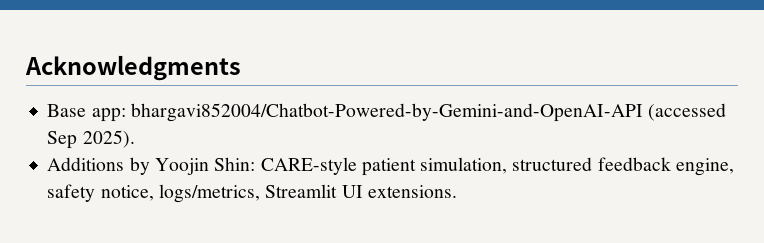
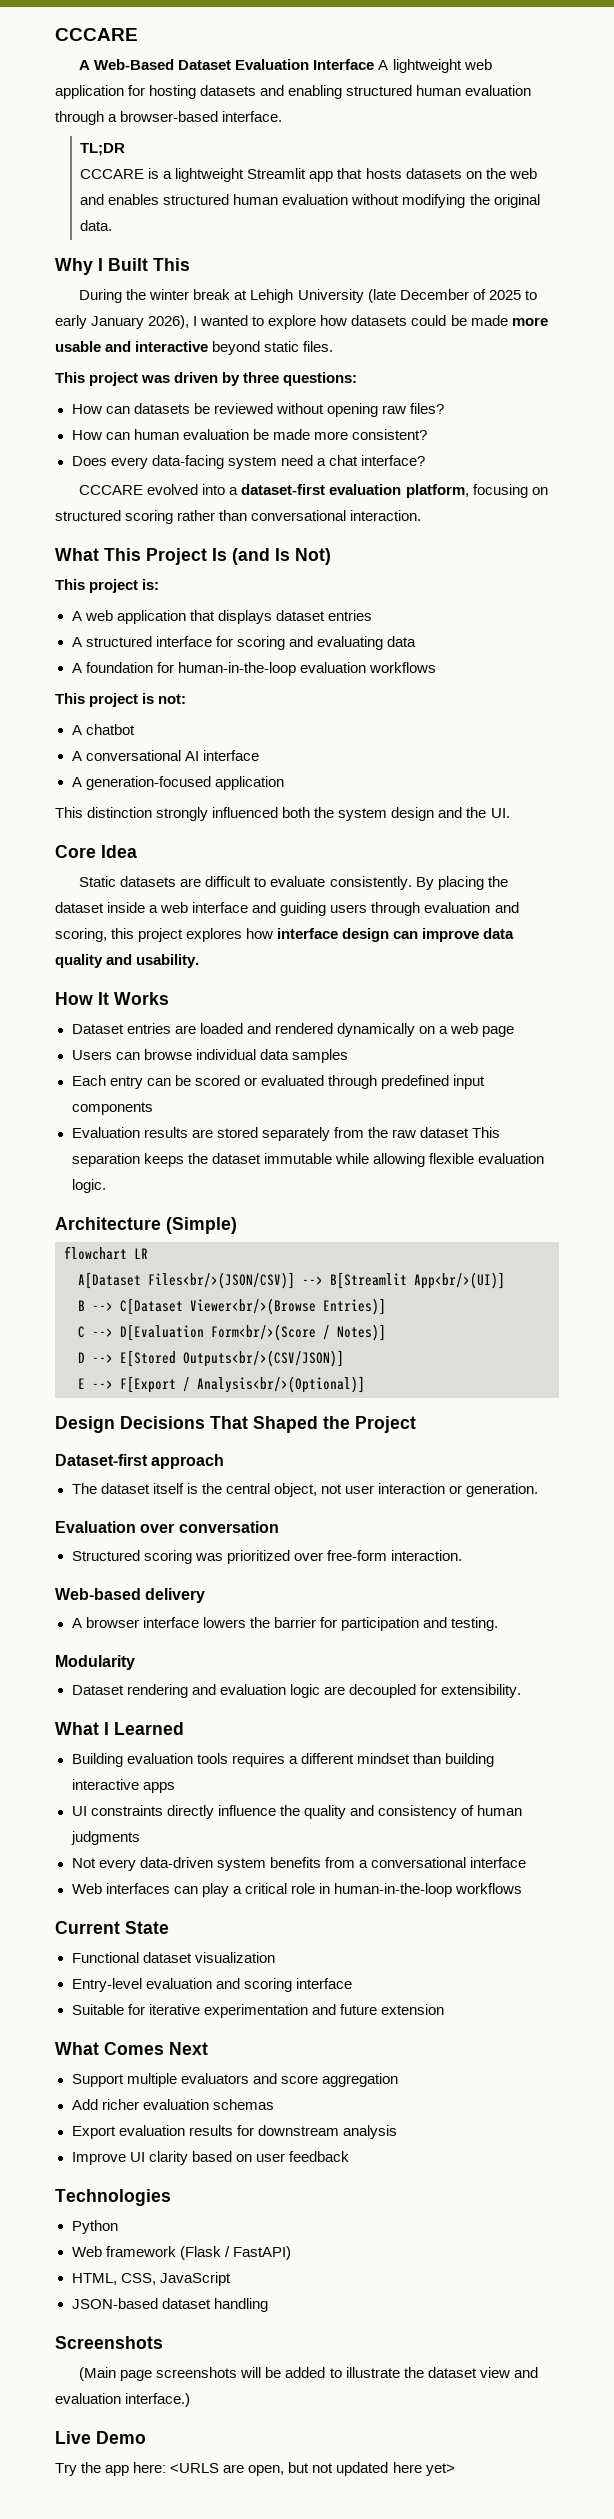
[25,55,241,81] [47,103,727,122] [47,130,135,149] [47,157,734,176] [47,184,457,203] Acknowledgments // Base app: bhargavi852004/Chatbot-Powered-by-Gemini-and-OpenAI-API (accessed Sep 2025). // Additions by Yoojin Shin: CARE-style patient simulation, structured feedback engine, safety notice, logs/metrics, Streamlit UI extensions. -> [55,28,138,41] [79,59,492,73] [55,85,532,99] [55,111,283,125] [80,143,126,156] [80,168,537,182] [80,194,540,208] [80,220,113,231] [55,258,190,275] [79,289,537,303] [55,315,548,329] [55,341,334,355] [55,372,358,386] [71,403,444,417] [71,429,427,440] [71,455,425,469] [79,484,548,498] [55,510,422,524] [55,548,331,565] [55,579,160,593] [71,610,372,624] [71,636,416,650] [71,662,436,676] [55,693,187,707] [71,724,135,735] [71,750,259,761] [71,776,284,790] [55,807,510,821] [55,845,137,858] [79,876,508,890] [55,902,519,916] [55,928,515,942] [55,954,200,968] [55,992,169,1005] [71,1023,514,1037] [71,1049,348,1063] [71,1075,485,1089] [71,1102,153,1115] [71,1127,500,1141] [71,1153,544,1167] [71,1179,106,1193] [55,1217,237,1234] [64,1246,148,1260] [78,1272,505,1289] [78,1298,386,1315] [78,1324,386,1341] [78,1350,344,1367] [78,1376,365,1393] [55,1416,416,1433] [55,1454,225,1469] [71,1483,539,1497] [55,1521,279,1533] [71,1550,462,1564] [55,1588,206,1603] [71,1617,498,1631] [55,1655,135,1670] [71,1684,521,1698] [55,1722,184,1735] [71,1753,494,1767] [71,1779,175,1793] [71,1805,522,1819] [70,1831,140,1845] [71,1857,526,1871] [71,1883,522,1897] [55,1921,169,1934] [71,1952,275,1963] [71,1978,352,1992] [71,2004,444,2018] [55,2042,208,2055] [71,2073,398,2087] [71,2099,274,2110] [71,2125,397,2139] [71,2151,349,2165] [55,2189,171,2206] [71,2220,118,2234] [71,2246,291,2260] [71,2272,231,2286] [71,2298,268,2312] [55,2336,163,2349] [79,2367,538,2381] [55,2393,191,2407] [55,2431,146,2444] [55,2462,455,2476] CCCARE // A Web-Based Dataset Evaluation Interface A lightweight web application for hosting datasets and enabling structured human evaluation through a browser-based interface. // TL;DR // CCCARE is a lightweight Streamlit app that hosts datasets on the web and enables structured human evaluation without modifying the original data. // Why I Built This // During the winter break at Lehigh University (late December of 2025 to early January 2026), I wanted to explore how datasets could be made more usable and interactive beyond static files. // This project was driven by three questions: // How can datasets be reviewed without opening raw files? // How can human evaluation be made more consistent? // Does every data-facing system need a chat interface? // CCCARE evolved into a dataset-first evaluation platform, focusing on structured scoring rather than conversational interaction. // What This Project Is (and Is Not) // This project is: // A web application that displays dataset entries // A structured interface for scoring and evaluating data // A foundation for human-in-the-loop evaluation workflows // This project is not: // A chatbot // A conversational AI interface // A generation-focused application // This distinction strongly influenced both the system design and the UI. // Core Idea // Static datasets are difficult to evaluate consistently. By placing the dataset inside a web interface and guiding users through evaluation and scoring, this project explores how interface design can improve data quality and usability. // How It Works // Dataset entries are loaded and rendered dynamically on a web page // Users can browse individual data samples // Each entry can be scored or evaluated through predefined input components // Evaluation results are stored separately from the raw dataset This separation keeps the dataset immutable while allowing flexible evaluation logic. // Architecture (Simple) // flowchart LR // A[Dataset Files<br/>(JSON/CSV)] --> B[Streamlit App<br/>(UI)] // B --> C[Dataset Viewer<br/>(Browse Entries)] // C --> D[Evaluation Form<br/>(Score / Notes)] // D --> E[Stored Outputs<br/>(CSV/JSON)] // E --> F[Export / Analysis<br/>(Optional)] // Design Decisions That Shaped the Project // Dataset-first approach // The dataset itself is the central object, not user interaction or generation. // Evaluation over conversation // Structured scoring was prioritized over free-form interaction. // Web-based delivery // A browser interface lowers the barrier for participation and testing. // Modularity // Dataset rendering and evaluation logic are decoupled for extensibility. // What I Learned // Building evaluation tools requires a different mindset than building interactive apps // UI constraints directly influence the quality and consistency of human judgments // Not every data-driven system benefits from a conversational interface // Web interfaces can play a critical role in human-in-the-loop workflows // Current State // Functional dataset visualization // Entry-level evaluation and scoring interface // Suitable for iterative experimentation and future extension // What Comes Next // Support multiple evaluators and score aggregation // Add richer evaluation schemas // Export evaluation results for downstream analysis // Improve UI clarity based on user feedback // Technologies // Python // Web framework (Flask / FastAPI) // HTML, CSS, JavaScript // JSON-based dataset handling // Screenshots // (Main page screenshots will be added to illustrate the dataset view and evaluation interface.) // Live Demo // Try the app here: <URLS are open, but not updated here yet>

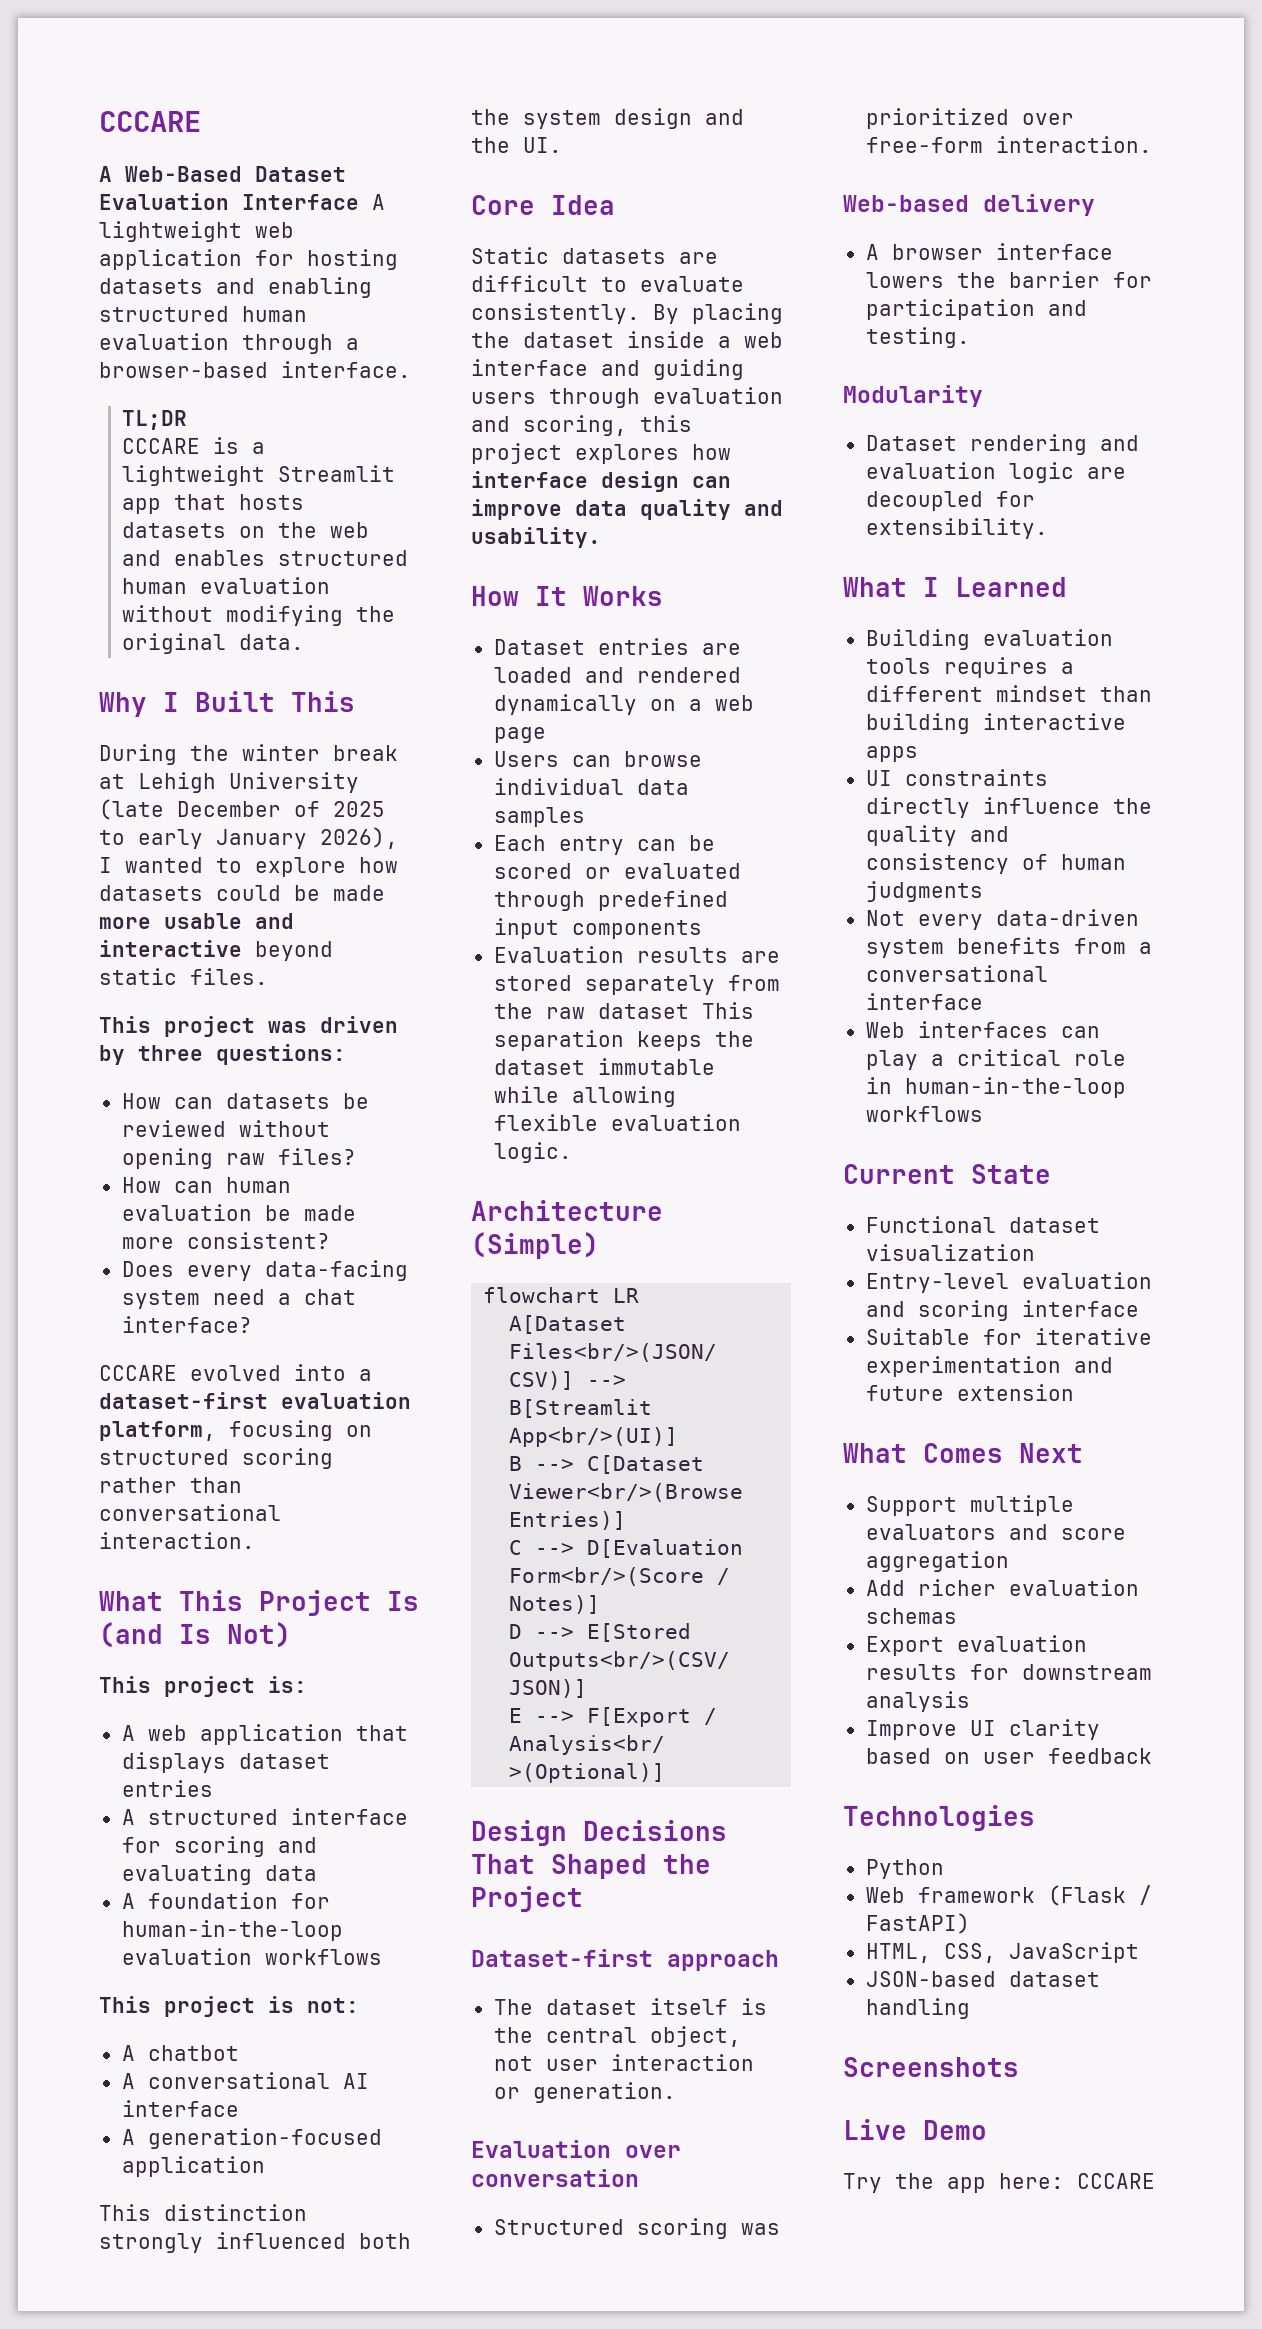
[79,2367,538,2381] [55,2393,191,2407] // (Main page screenshots will be added to illustrate the dataset view and evaluation interface.) -> (1019, 2067) none
[170,2462,455,2476] <URLS are open, but not updated here yet> -> [1077,2173,1155,2189] CCCARE

